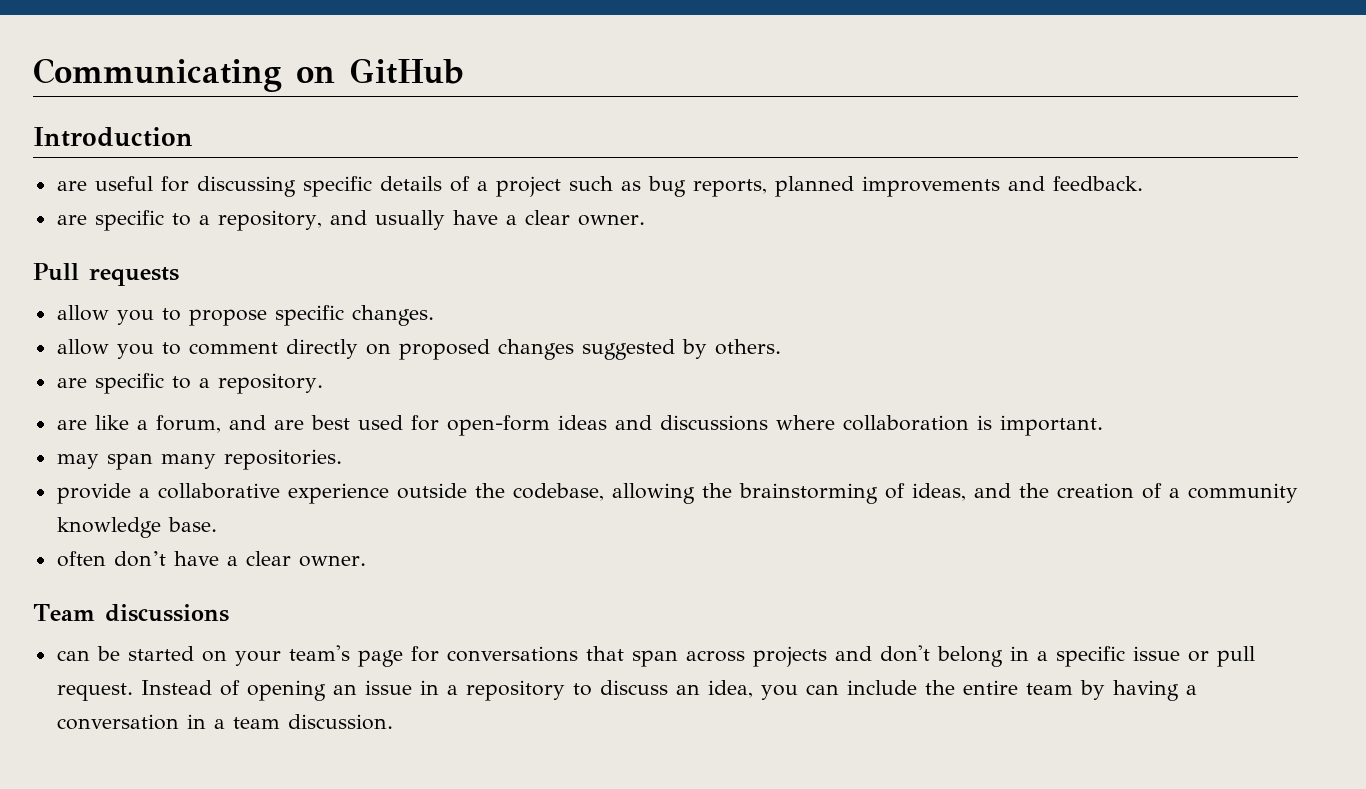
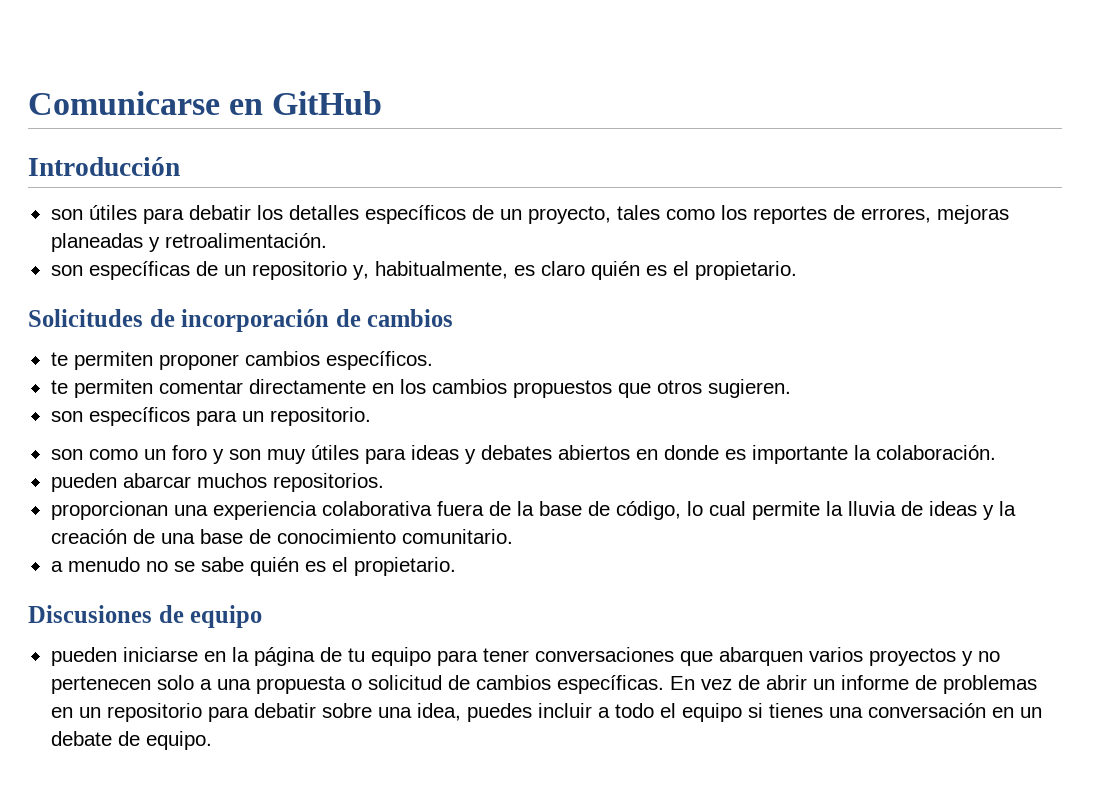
[33,58,335,92] Communicating on -> [28,91,264,115] Comunicarse en
[33,127,193,147] [56,176,1143,197] [56,210,645,231] [33,263,179,286] [56,305,434,326] [56,339,781,360] [56,373,323,394] [56,415,1103,436] [56,449,342,470] [56,483,1298,504] [56,517,217,538] [56,551,366,567] [33,604,229,622] [56,645,1255,667] [56,680,1197,701] [56,714,393,730] Introduction // are useful for discussing specific details of a project such as bug reports, planned improvements and feedback. // are specific to a repository, and usually have a clear owner. // Pull requests // allow you to propose specific changes. // allow you to comment directly on proposed changes suggested by others. // are specific to a repository. // are like a forum, and are best used for open-form ideas and discussions where collaboration is important. // may span many repositories. // provide a collaborative experience outside the codebase, allowing the brainstorming of ideas, and the creation of a community knowledge base. // often don’t have a clear owner. // Team discussions // can be started on your team's page for conversations that span across projects and don't belong in a specific issue or pull request. Instead of opening an issue in a repository to discuss an idea, you can include the entire team by having a conversation in a team discussion. -> [28,157,180,176] [50,205,1009,224] [50,233,327,252] [50,261,797,280] [28,309,454,332] [50,351,433,370] [50,379,791,398] [50,407,371,426] [50,445,996,464] [50,473,384,492] [50,501,1016,520] [50,529,513,544] [50,557,456,576] [28,605,263,628] [50,647,1000,666] [50,675,1037,694] [50,703,1042,722] [50,731,212,750] Introducción // son útiles para debatir los detalles específicos de un proyecto, tales como los reportes de errores, mejoras planeadas y retroalimentación. // son específicas de un repositorio y, habitualmente, es claro quién es el propietario. // Solicitudes de incorporación de cambios // te permiten proponer cambios específicos. // te permiten comentar directamente en los cambios propuestos que otros sugieren. // son específicos para un repositorio. // son como un foro y son muy útiles para ideas y debates abiertos en donde es importante la colaboración. // pueden abarcar muchos repositorios. // proporcionan una experiencia colaborativa fuera de la base de código, lo cual permite la lluvia de ideas y la creación de una base de conocimiento comunitario. // a menudo no se sabe quién es el propietario. // Discusiones de equipo // pueden iniciarse en la página de tu equipo para tener conversaciones que abarquen varios proyectos y no pertenecen solo a una propuesta o solicitud de cambios específicas. En vez de abrir un informe de problemas en un repositorio para debatir sobre una idea, puedes incluir a todo el equipo si tienes una conversación en un debate de equipo.

